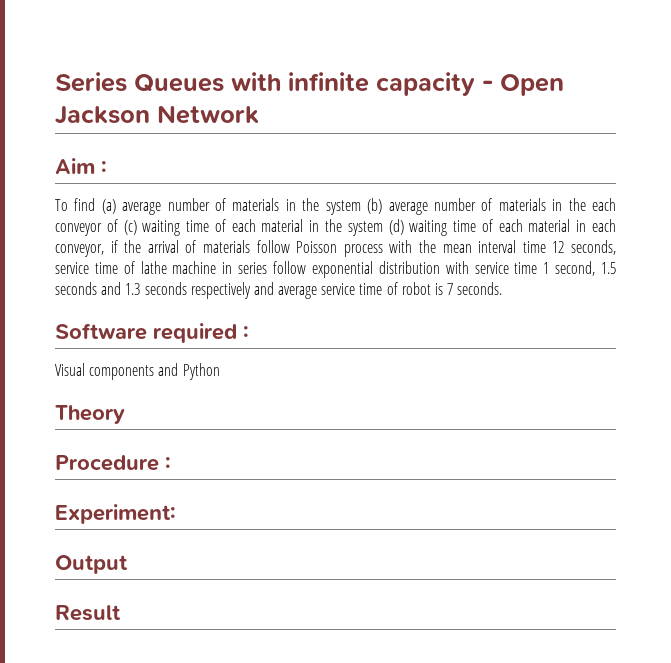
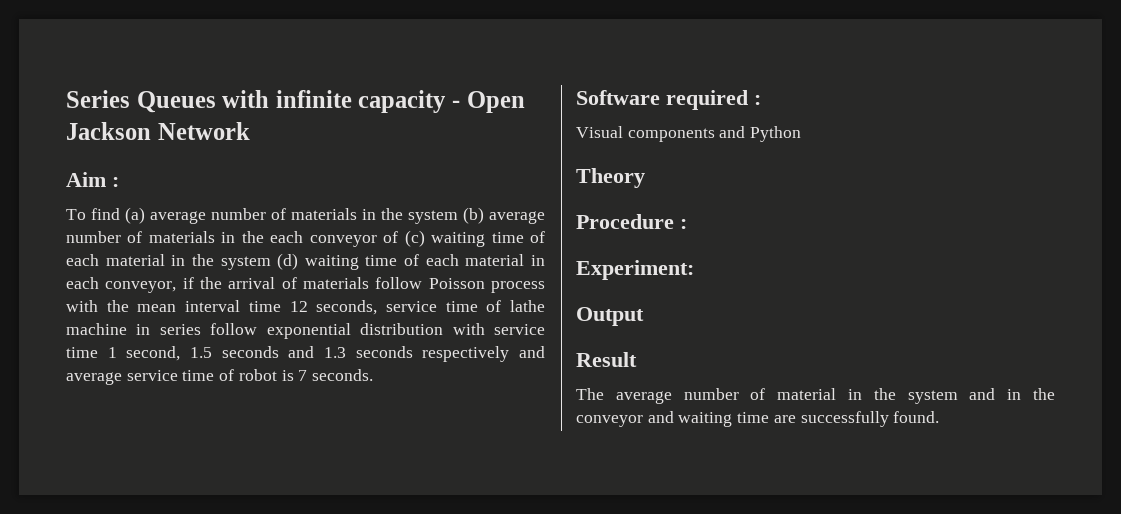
(121, 613) none -> [576,388,1055,404] [576,411,940,427] // The average number of material in the system and in the conveyor and waiting time are successfully found.

